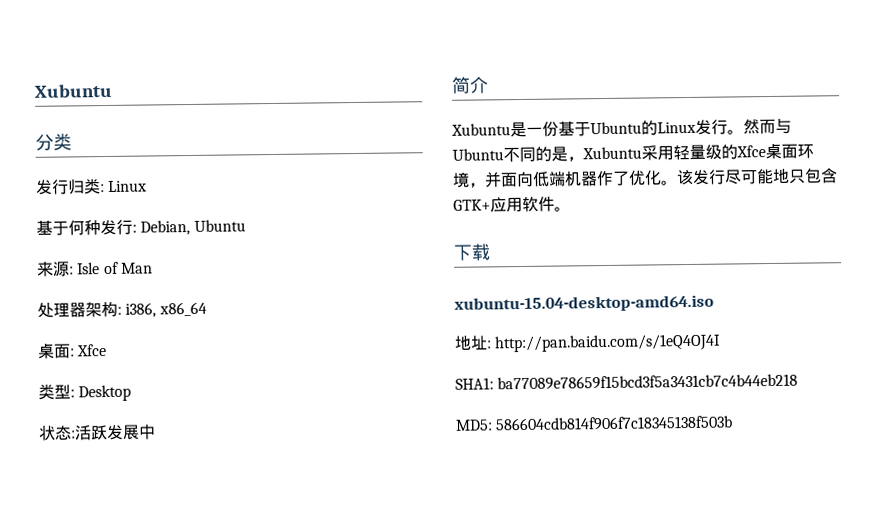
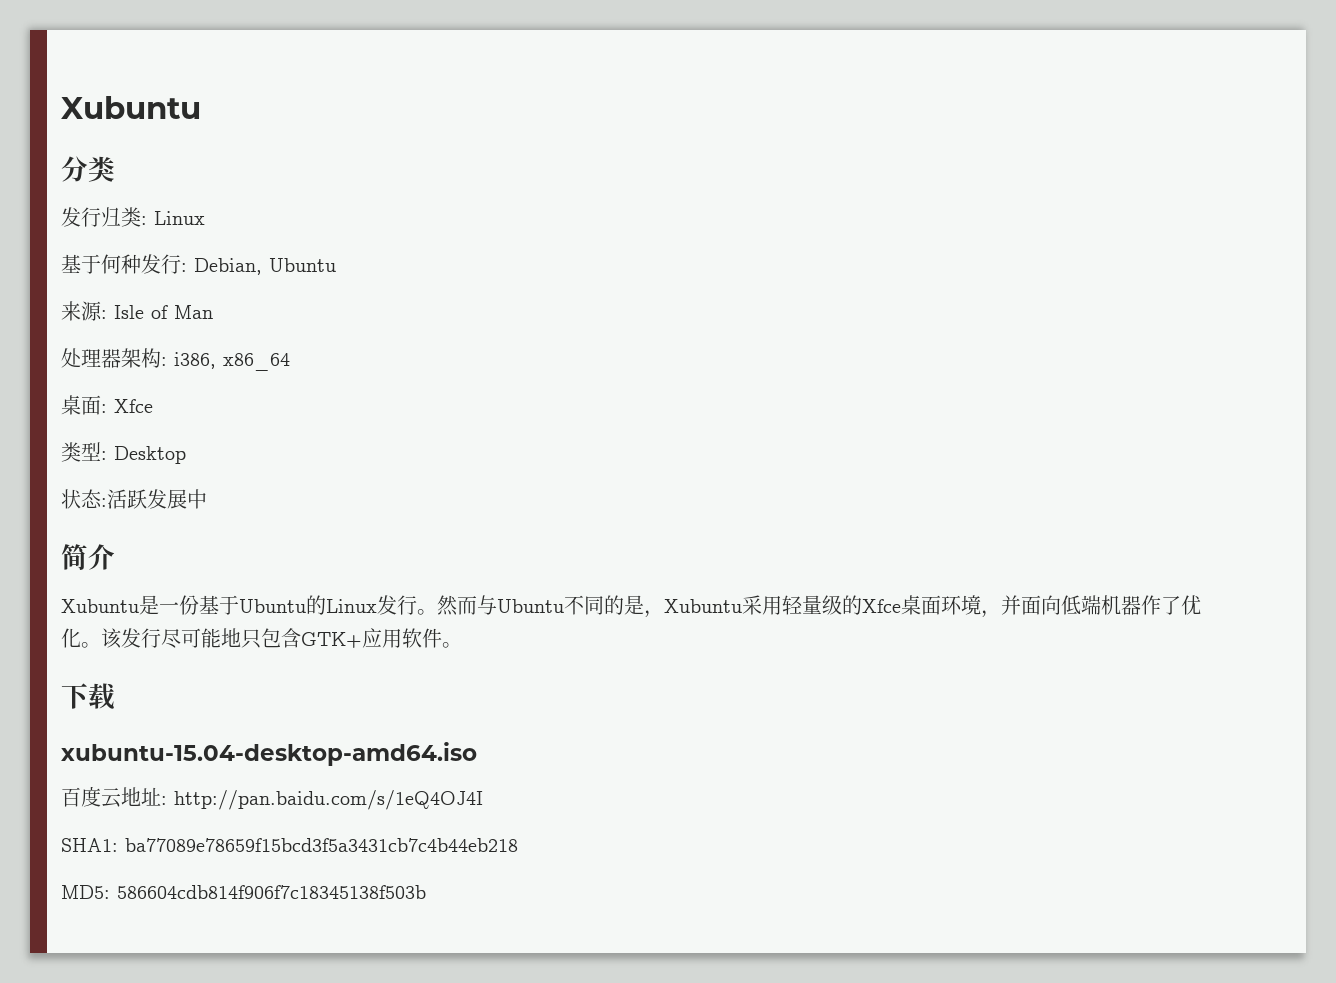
(714, 303) none -> [61,786,121,808] 百度云

